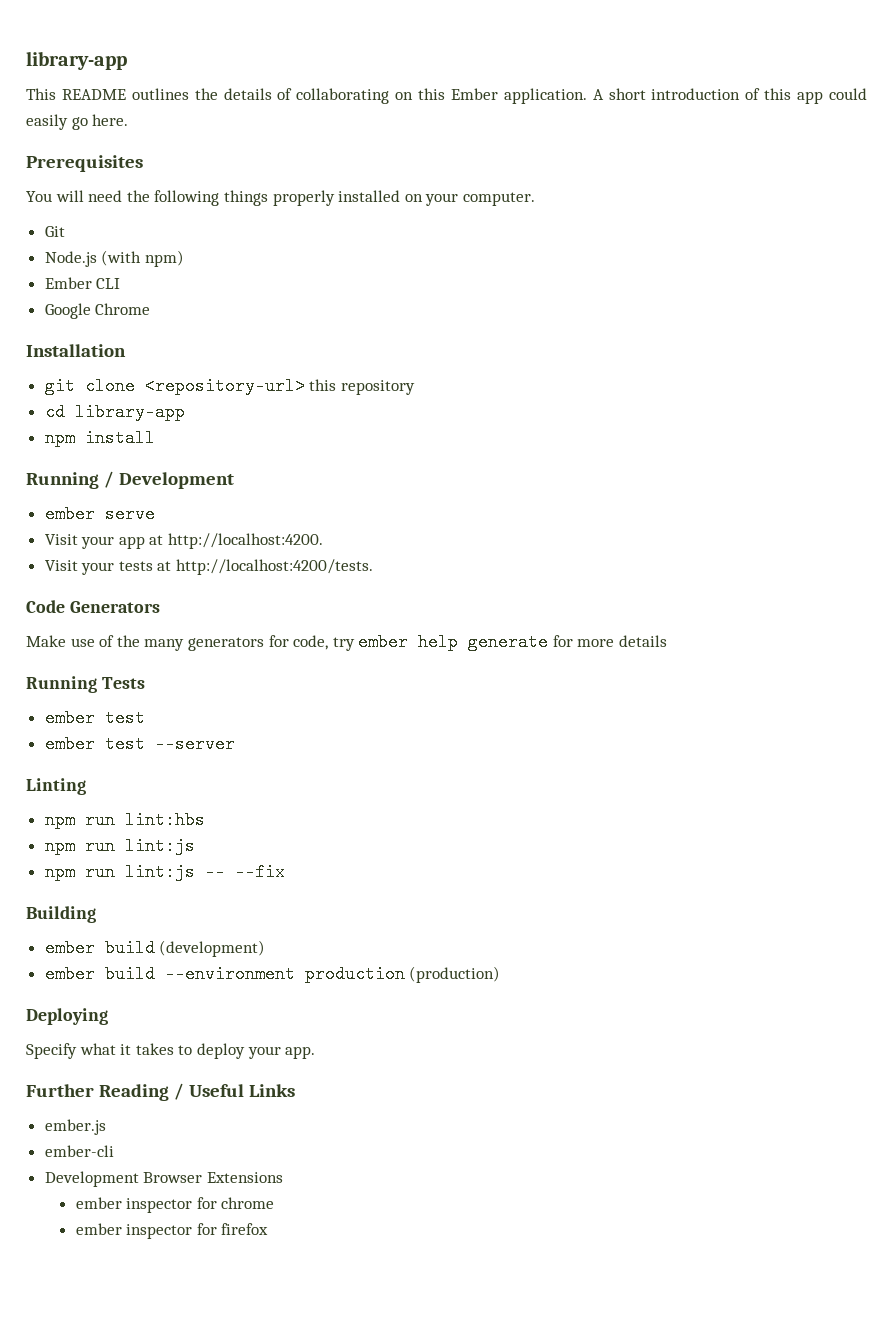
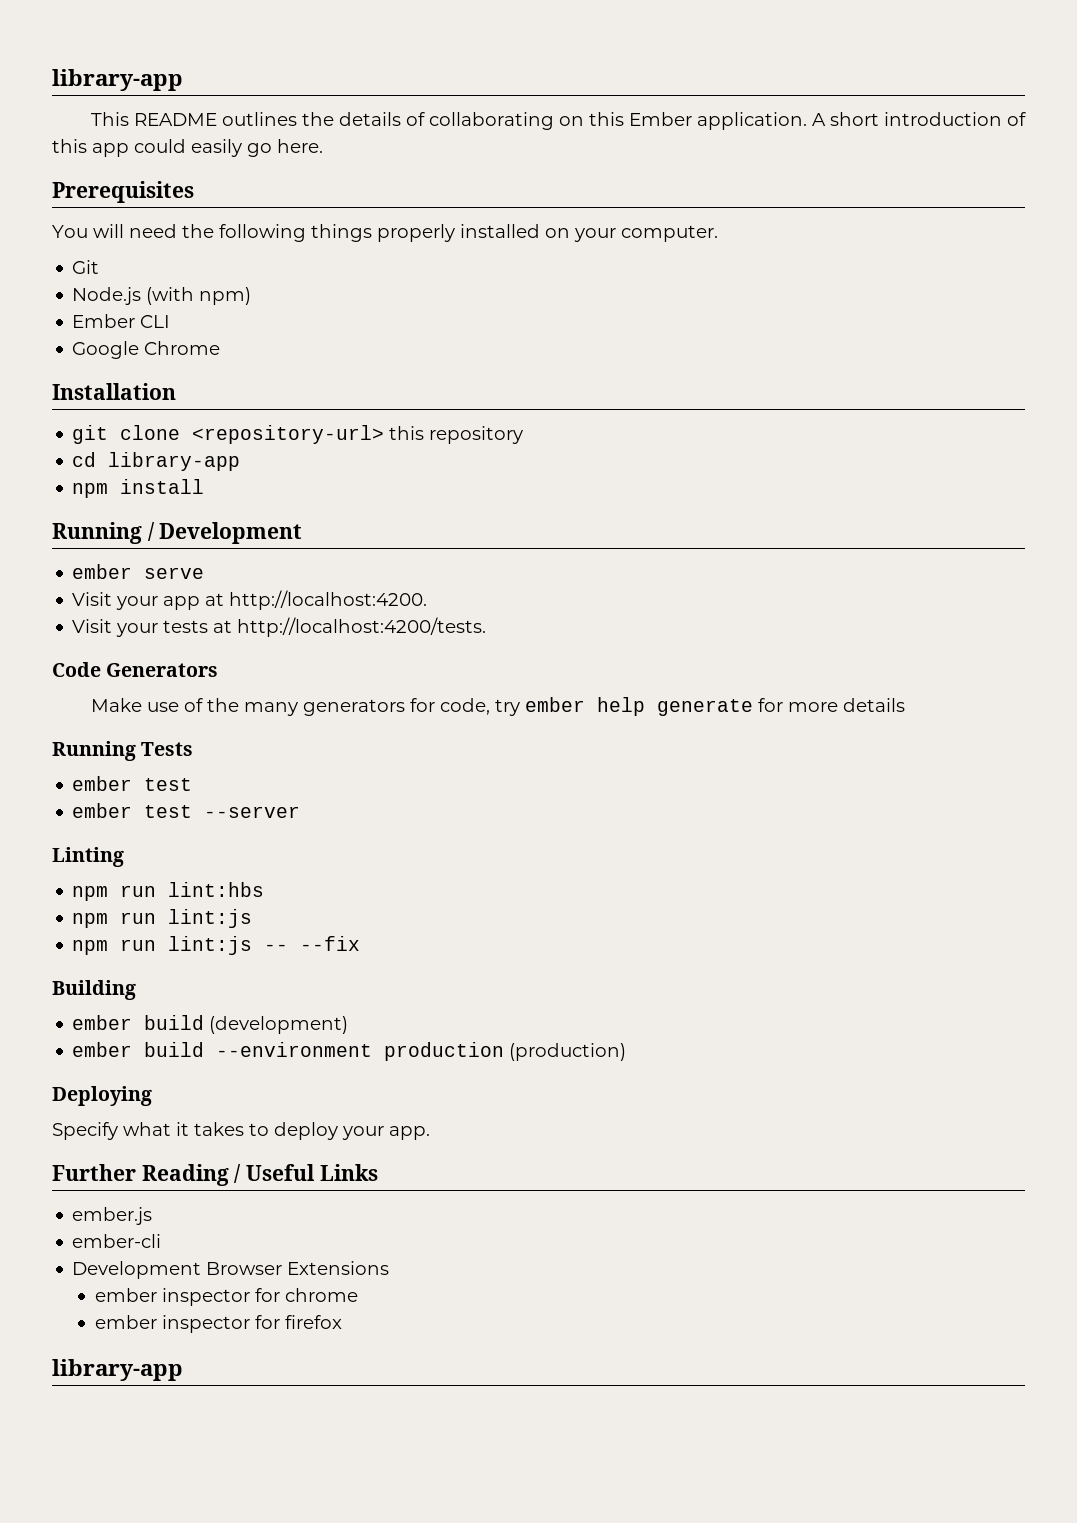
(269, 1229) none -> [52,1359,183,1381] // library-app

